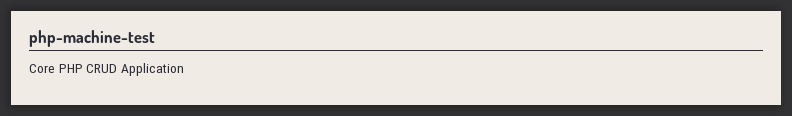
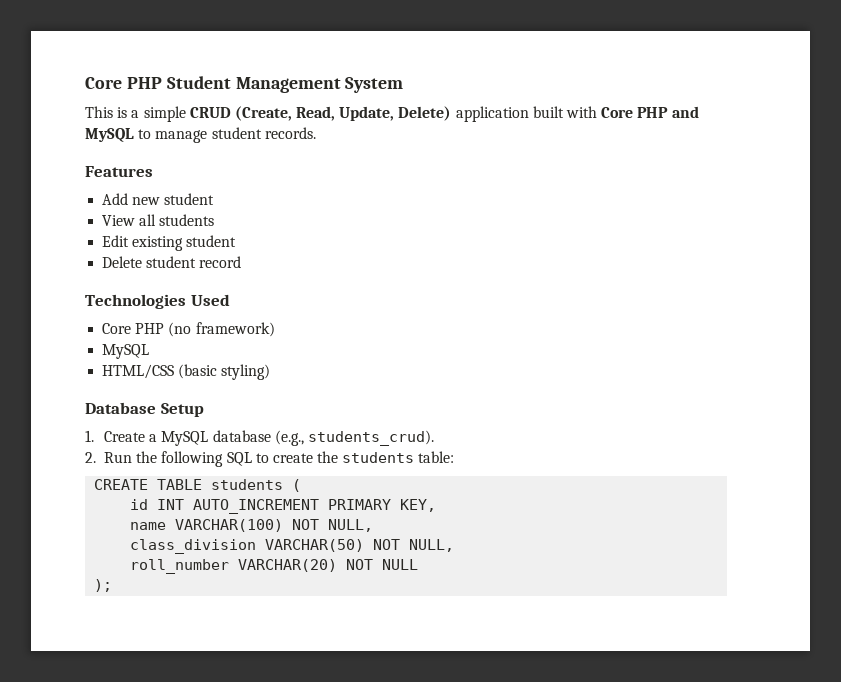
[29,30,155,47] [29,63,184,76] php-machine-test // Core PHP CRUD Application -> [85,76,404,93] [85,106,699,122] [85,127,316,143] [85,166,153,177] [102,193,215,205] [102,214,215,226] [102,235,237,251] [102,256,242,268] [85,294,230,309] [102,322,275,337] [102,344,150,359] [102,364,271,380] [85,402,204,417] [85,430,434,446] [85,451,455,467] [94,479,302,492] [130,499,437,514] [130,519,374,532] [130,539,455,554] [130,559,419,574] [94,579,113,592] Core PHP Student Management System // This is a simple CRUD (Create, Read, Update, Delete) application built with Core PHP and MySQL to manage student records. // Features // Add new student // View all students // Edit existing student // Delete student record // Technologies Used // Core PHP (no framework) // MySQL // HTML/CSS (basic styling) // Database Setup // 1. Create a MySQL database (e.g., students_crud). // 2. Run the following SQL to create the students table: // CREATE TABLE students ( // id INT AUTO_INCREMENT PRIMARY KEY, // name VARCHAR(100) NOT NULL, // class_division VARCHAR(50) NOT NULL, // roll_number VARCHAR(20) NOT NULL // );

